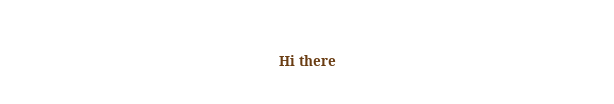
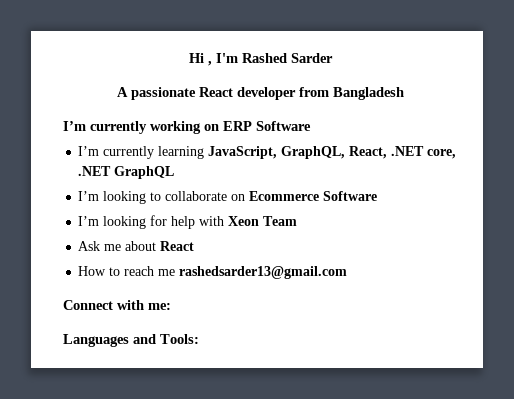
[298,55,336,66] there -> [207,53,333,66] [116,87,404,100] [63,121,311,134] [78,146,457,159] [78,166,175,179] [78,191,378,204] [78,215,298,229] [78,241,195,251] [78,266,348,279] [63,300,171,310] [63,334,199,347] , I'm Rashed Sarder // A passionate React developer from Bangladesh // I’m currently working on ERP Software // I’m currently learning JavaScript, GraphQL, React, .NET core, .NET GraphQL // I’m looking to collaborate on Ecommerce Software // I’m looking for help with Xeon Team // Ask me about React // How to reach me rashedsarder13@gmail.com // Connect with me: // Languages and Tools:

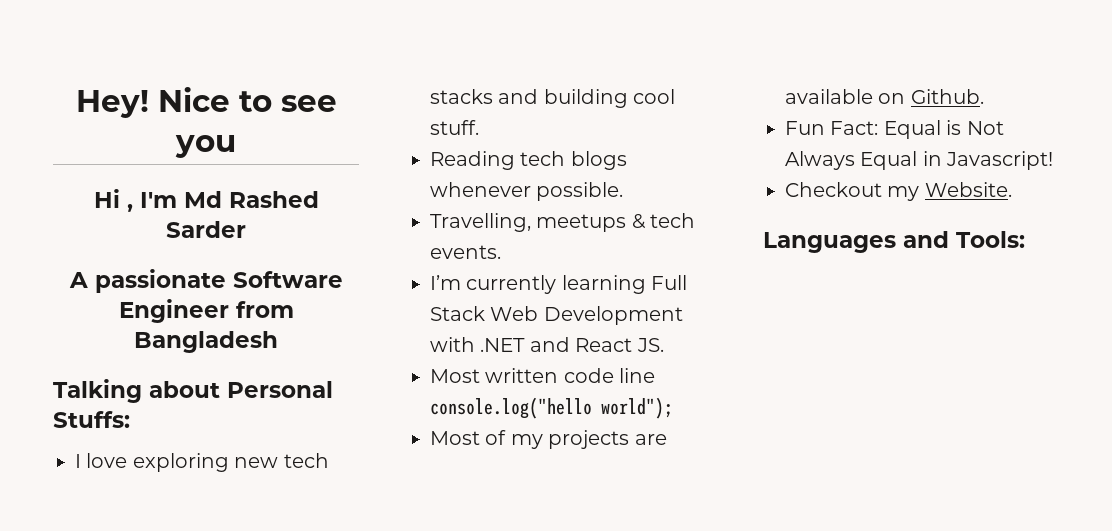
(188, 58) none -> [75,87,337,118] [175,135,236,158] Hey! Nice to see you //
(238, 58) none -> [183,191,222,208] Md
[198,87,296,100] React developer -> [232,271,343,288] [118,299,229,323] Software Engineer
[63,121,311,134] [78,146,457,159] [78,166,175,179] [78,191,378,204] [78,215,298,229] [78,241,195,251] [78,266,348,279] [63,300,171,310] I’m currently working on ERP Software // I’m currently learning JavaScript, GraphQL, React, .NET core, .NET GraphQL // I’m looking to collaborate on Ecommerce Software // I’m looking for help with Xeon Team // Ask me about React // How to reach me rashedsarder13@gmail.com // Connect with me: -> [53,379,333,403] [53,411,130,428] [75,453,329,472] [430,89,676,108] [430,120,479,135] [430,151,627,170] [430,182,624,201] [430,213,696,232] [430,245,501,259] [430,275,688,294] [430,306,683,325] [430,337,664,352] [430,368,656,383] [430,397,673,419] [430,430,667,449] [785,89,984,104] [785,120,1004,139] [785,151,1054,170] [785,182,1012,201] Talking about Personal Stuffs: // I love exploring new tech stacks and building cool stuff. // Reading tech blogs whenever possible. // Travelling, meetups & tech events. // I’m currently learning Full Stack Web Development with .NET and React JS. // Most written code line console.log("hello world"); // Most of my projects are available on Github. // Fun Fact: Equal is Not Always Equal in Javascript! // Checkout my Website.

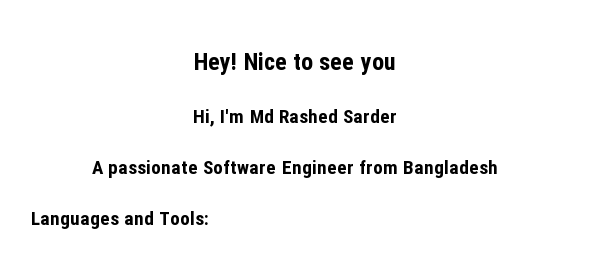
[93,189,133,212] Hi , -> [193,109,216,127] Hi,
[53,379,333,403] [53,411,130,428] [75,453,329,472] [430,89,676,108] [430,120,479,135] [430,151,627,170] [430,182,624,201] [430,213,696,232] [430,245,501,259] [430,275,688,294] [430,306,683,325] [430,337,664,352] [430,368,656,383] [430,397,673,419] [430,430,667,449] [785,89,984,104] [785,120,1004,139] [785,151,1054,170] [785,182,1012,201] // Talking about Personal Stuffs: // I love exploring new tech stacks and building cool stuff. // Reading tech blogs whenever possible. // Travelling, meetups & tech events. // I’m currently learning Full Stack Web Development with .NET and React JS. // Most written code line console.log("hello world"); // Most of my projects are available on Github. // Fun Fact: Equal is Not Always Equal in Javascript! // Checkout my Website. -> (498, 169) none

